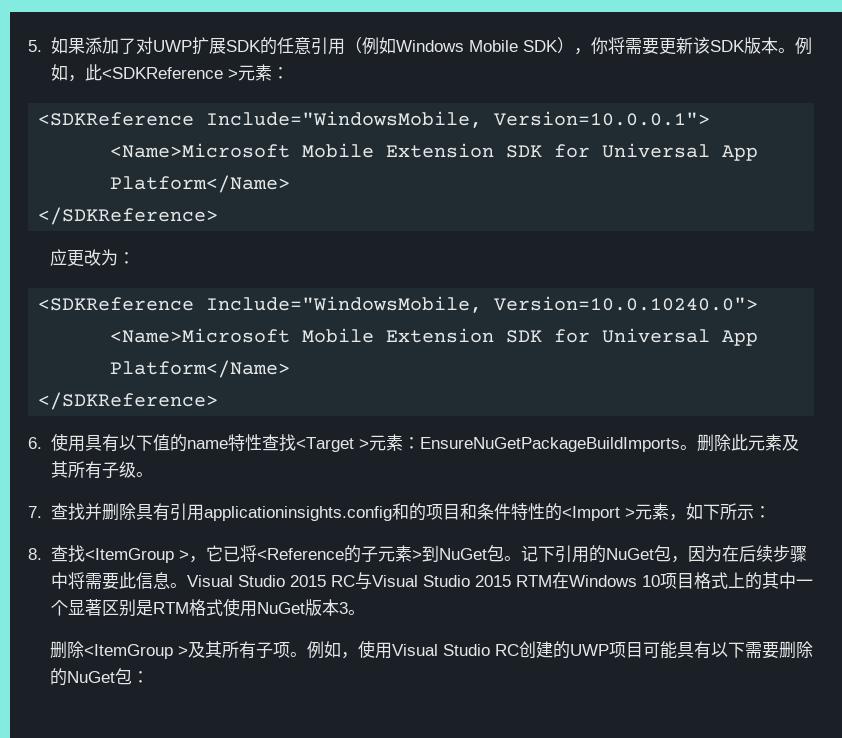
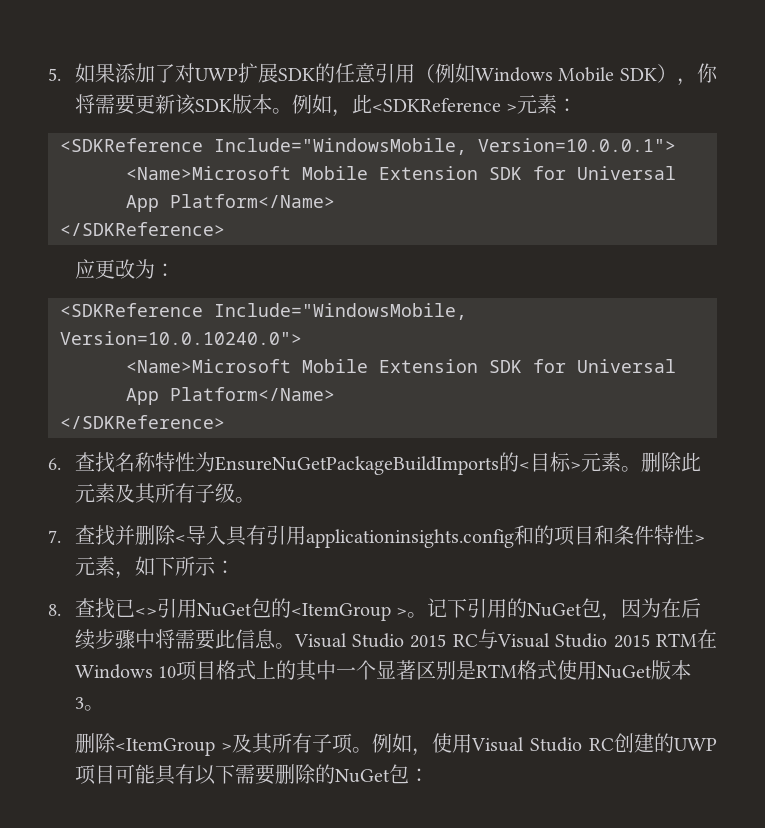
[50,433,680,452] 使用具有以下值的name特性查找<Target >元素：EnsureNuGetPackageBuildImports -> [74,452,621,475] 查找名称特性为EnsureNuGetPackageBuildImports的<目标>元素
(136, 511) none -> [174,525,226,545] <导入
[544,503,620,521] 的<Import -> (694, 535) none
[84,545,504,563] <ItemGroup >，它已将<Reference的子元素>到NuGet包 -> [114,598,408,621] 已<>引用NuGet包的<ItemGroup >

